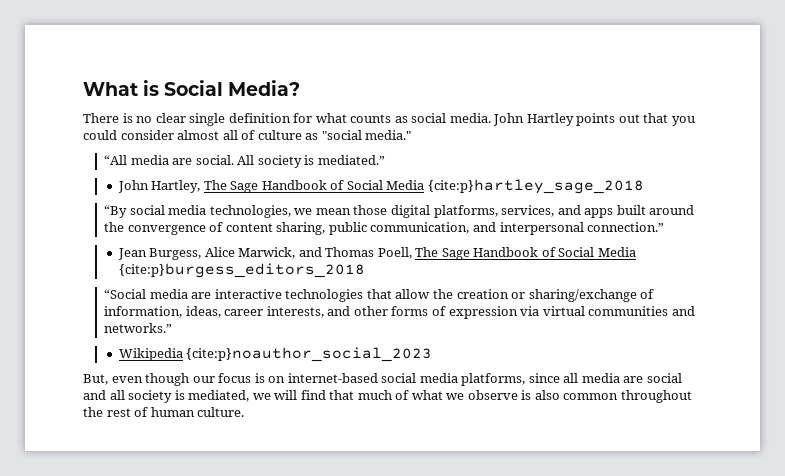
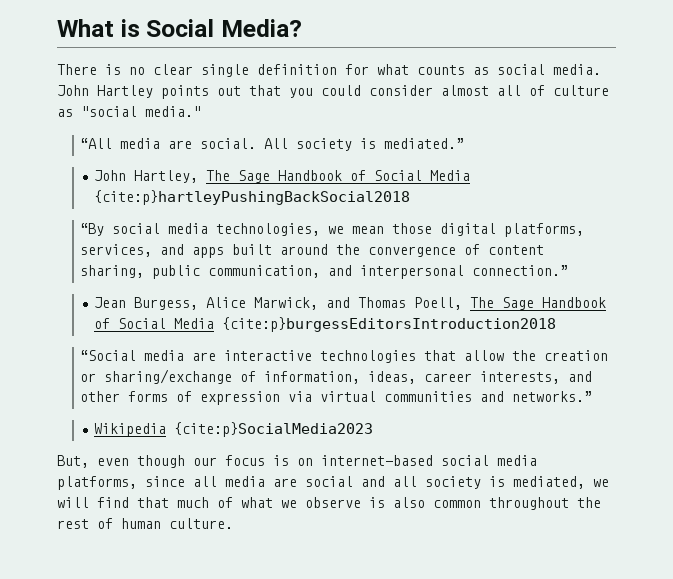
[427,179,644,194] {cite:p}hartley_sage_2018 -> [93,190,410,205] {cite:p}hartleyPushingBackSocial2018
[118,263,365,278] {cite:p}burgess_editors_2018 -> [221,317,556,332] {cite:p}burgessEditorsIntroduction2018
[186,347,433,362] {cite:p}noauthor_social_2023 -> [173,422,373,437] {cite:p}SocialMedia2023

